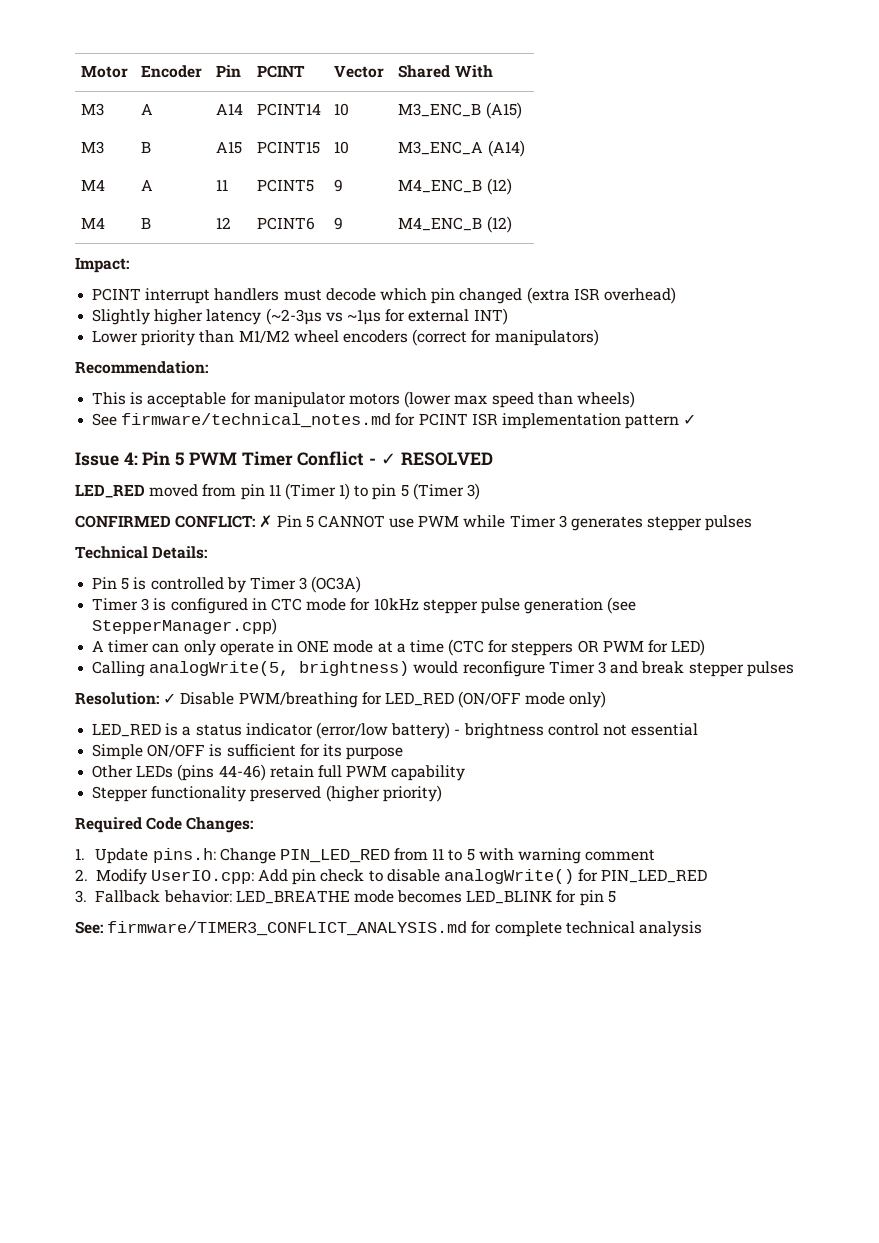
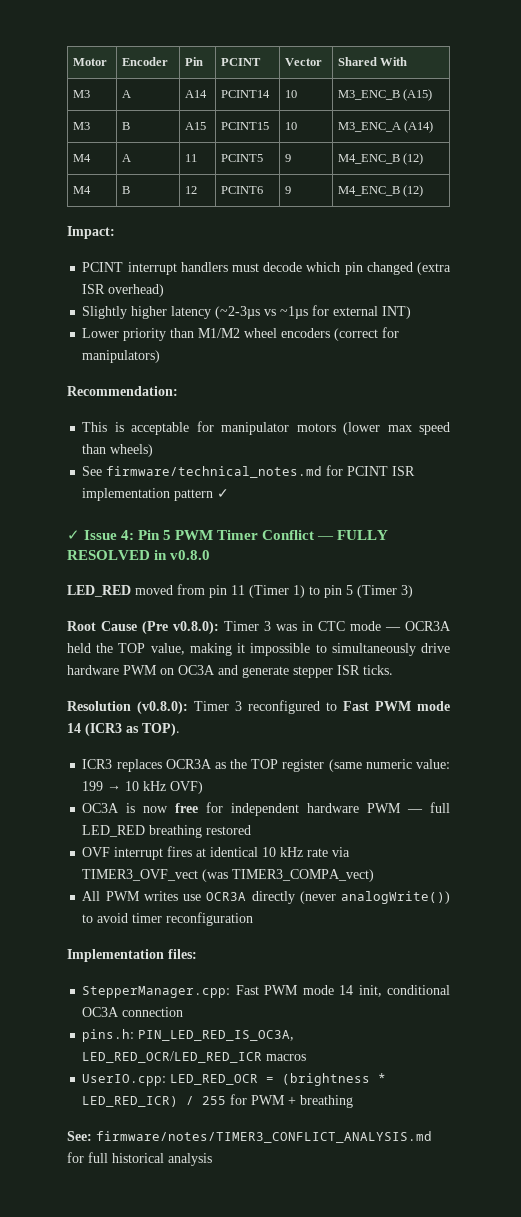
(697, 419) none -> [67,530,80,540] ✓
[369,453,396,465] - ✓ -> [317,530,389,540] — FULLY
(493, 459) none -> [154,550,211,560] in v0.8.0
[75,515,753,531] [75,546,208,559] [92,576,362,593] [92,597,637,614] [92,618,278,635] [92,639,706,656] [92,661,794,677] [75,691,607,708] [92,722,699,739] [92,744,404,760] [92,764,466,781] [92,785,442,802] [75,817,254,833] [75,848,656,864] [75,869,708,885] [75,890,616,906] [75,921,635,937] CONFIRMED CONFLICT: ✗ Pin 5 CANNOT use PWM while Timer 3 generates stepper pulses // Technical Details: // Pin 5 is controlled by Timer 3 (OC3A) // Timer 3 is configured in CTC mode for 10kHz stepper pulse generation (see StepperManager.cpp) // A timer can only operate in ONE mode at a time (CTC for steppers OR PWM for LED) // Calling analogWrite(5, brightness) would reconfigure Timer 3 and break stepper pulses // Resolution: ✓ Disable PWM/breathing for LED_RED (ON/OFF mode only) // LED_RED is a status indicator (error/low battery) - brightness control not essential // Simple ON/OFF is sufficient for its purpose // Other LEDs (pins 44-46) retain full PWM capability // Stepper functionality preserved (higher priority) // Required Code Changes: // 1. Update pins.h: Change PIN_LED_RED from 11 to 5 with warning comment // 2. Modify UserIO.cpp: Add pin check to disable analogWrite() for PIN_LED_RED // 3. Fallback behavior: LED_BREATHE mode becomes LED_BLINK for pin 5 // See: firmware/TIMER3_CONFLICT_ANALYSIS.md for complete technical -> [67,621,451,634] [67,643,451,656] [67,665,393,678] [67,700,450,714] [67,723,180,736] [82,759,451,772] [82,781,204,794] [82,802,451,816] [82,825,252,838] [82,846,351,860] [82,869,375,882] [82,891,451,904] [82,912,254,926] [67,949,197,962] [82,985,451,998] [82,1007,184,1017] [82,1029,295,1042] [82,1051,307,1063] [82,1073,387,1086] [82,1094,354,1108] [67,1131,432,1143] [67,1152,164,1163] Root Cause (Pre v0.8.0): Timer 3 was in CTC mode — OCR3A held the TOP value, making it impossible to simultaneously drive hardware PWM on OC3A and generate stepper ISR ticks. // Resolution (v0.8.0): Timer 3 reconfigured to Fast PWM mode 14 (ICR3 as TOP). // ICR3 replaces OCR3A as the TOP register (same numeric value: 199 → 10 kHz OVF) // OC3A is now free for independent hardware PWM — full LED_RED breathing restored // OVF interrupt fires at identical 10 kHz rate via TIMER3_OVF_vect (was TIMER3_COMPA_vect) // All PWM writes use OCR3A directly (never analogWrite()) to avoid timer reconfiguration // Implementation files: // StepperManager.cpp: Fast PWM mode 14 init, conditional OC3A connection // pins.h: PIN_LED_RED_IS_OC3A, LED_RED_OCR/LED_RED_ICR macros // UserIO.cpp: LED_RED_OCR = (brightness * LED_RED_ICR) / 255 for PWM + breathing // See: firmware/notes/TIMER3_CONFLICT_ANALYSIS.md for full historical

